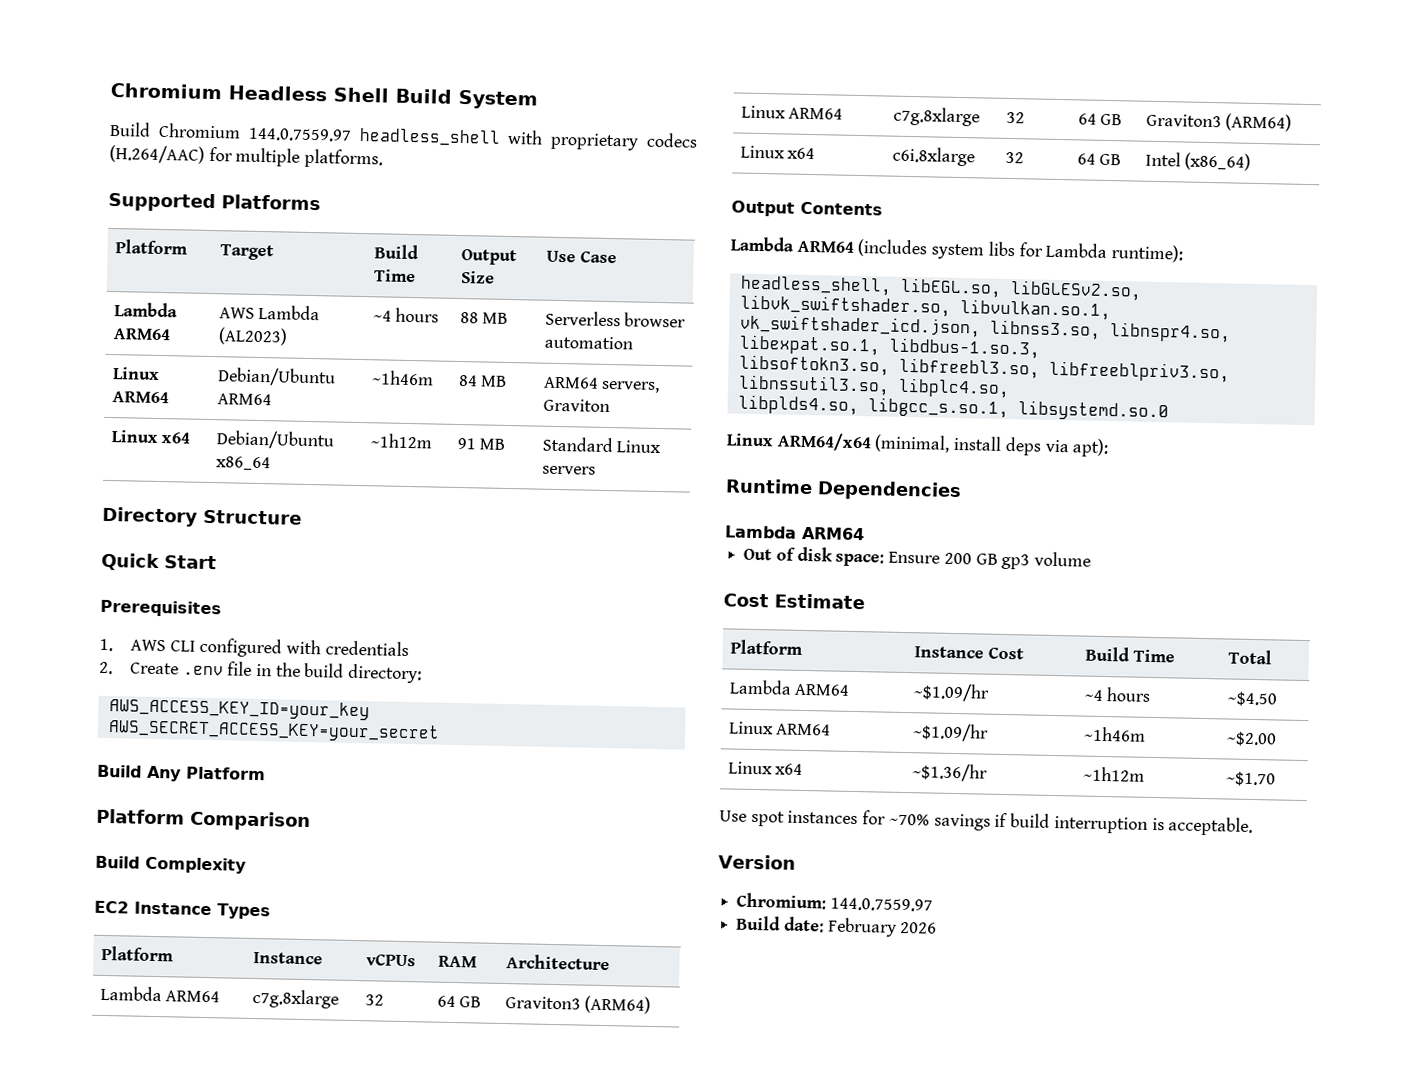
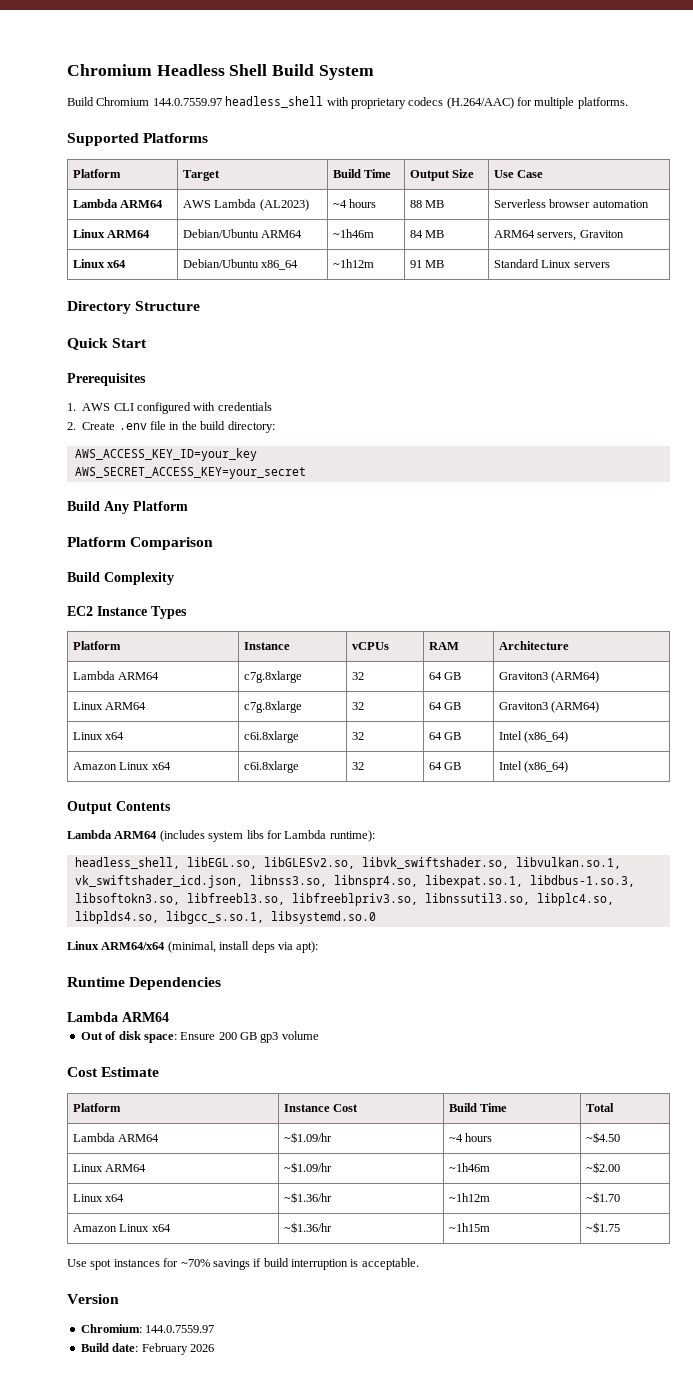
(1252, 161) none -> [72,762,171,770] [243,761,299,773] [351,762,364,770] [428,762,462,770] [498,761,569,773] // Amazon Linux x64 | c6i.8xlarge | 32 | 64 GB | Intel (x86_64)
(1276, 779) none -> [72,1224,171,1232] [283,1222,332,1233] [448,1223,490,1232] [585,1222,620,1233] // Amazon Linux x64 | ~$1.36/hr | ~1h15m | ~$1.75

